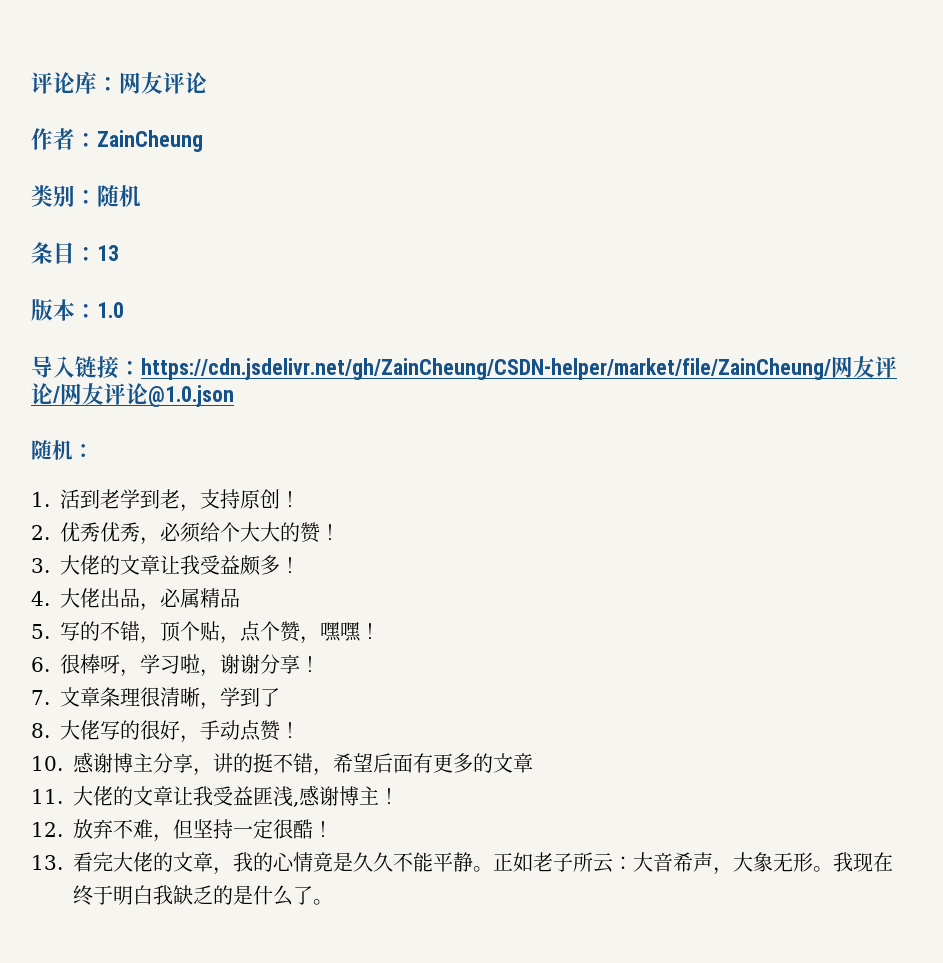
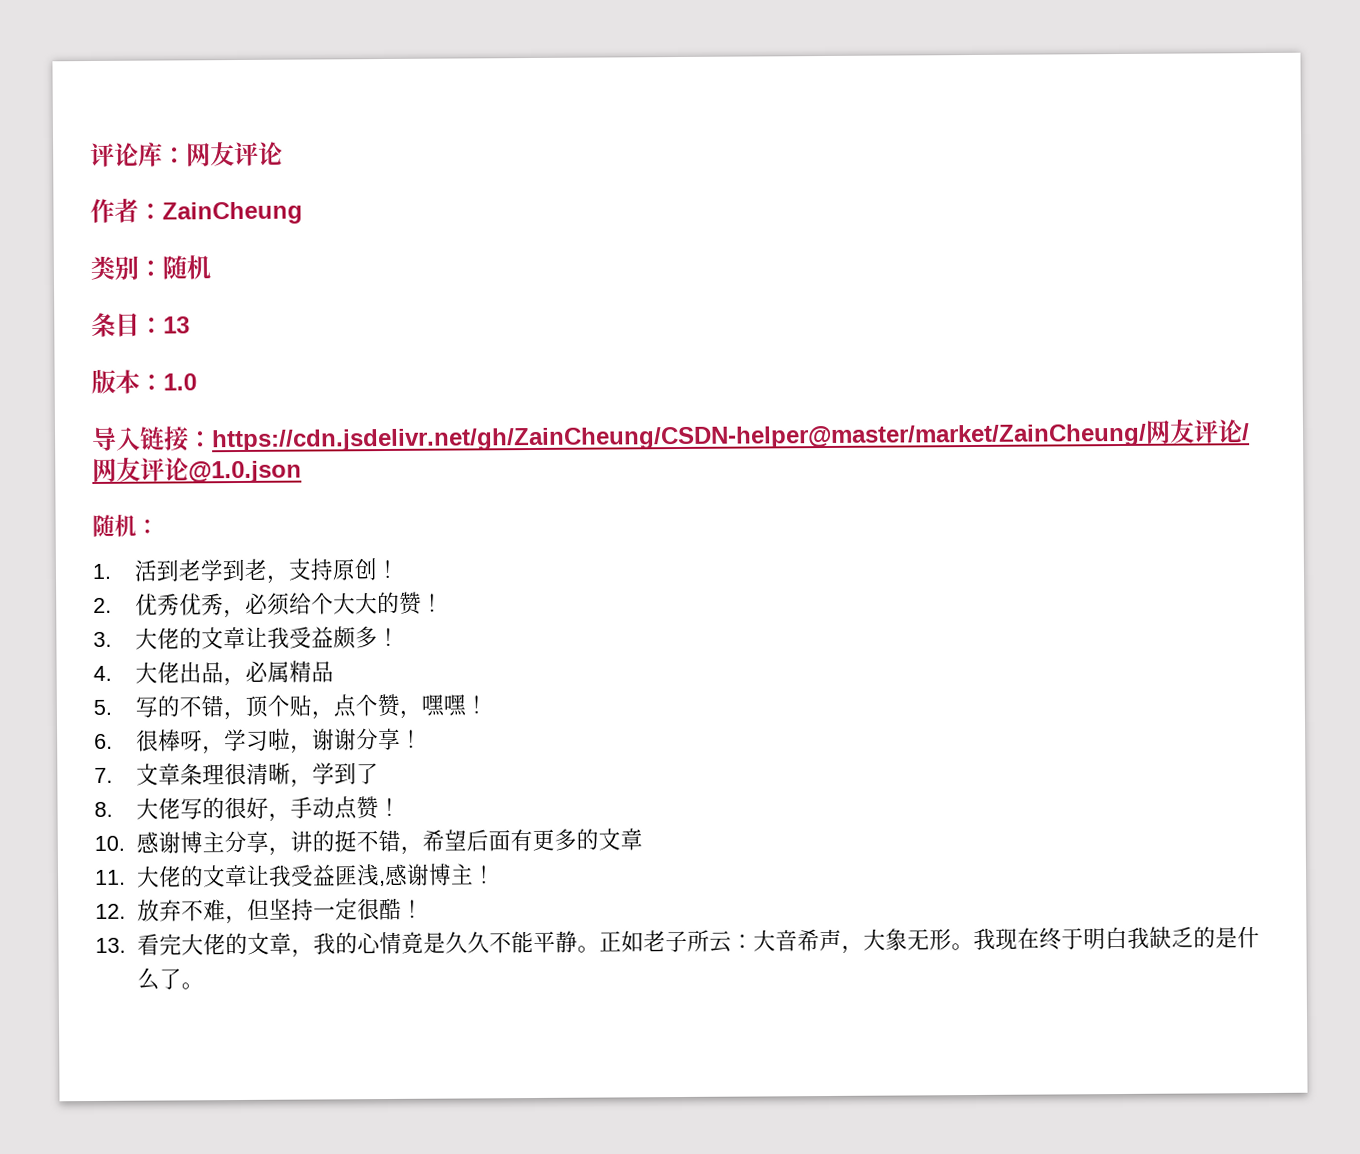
[141,358,831,380] https://cdn.jsdelivr.net/gh/ZainCheung/CSDN-helper/market/file/ZainCheung/ -> [211,423,1147,453] https://cdn.jsdelivr.net/gh/ZainCheung/CSDN-helper@master/market/ZainCheung/

